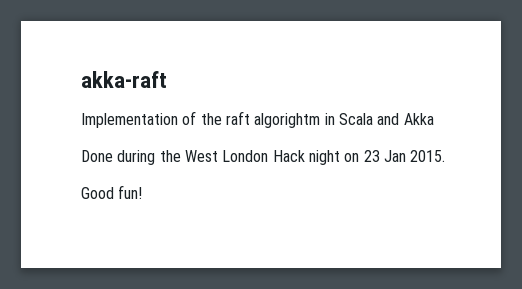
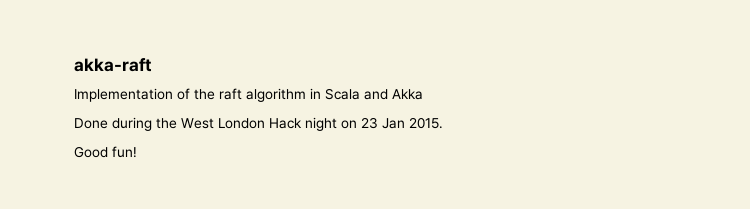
[254,113,321,128] algorightm -> [246,88,306,102] algorithm

